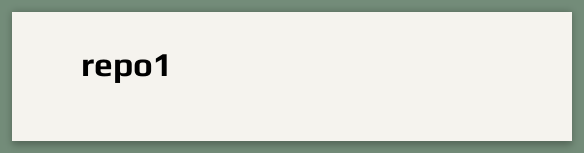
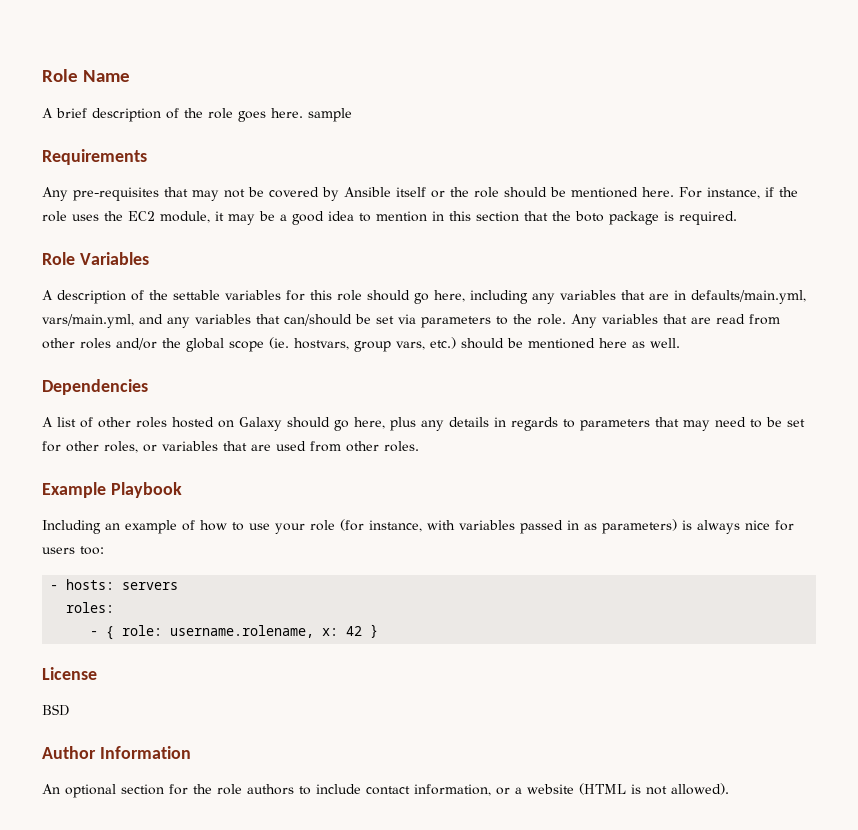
[81,54,172,83] repo1 -> [42,69,130,82] [42,108,352,122] [42,149,147,165] [42,187,798,201] [42,211,737,225] [42,252,149,265] [42,290,806,304] [42,314,780,328] [42,337,680,352] [42,379,148,395] [42,417,805,431] [42,441,419,453] [42,482,182,498] [42,519,794,534] [42,546,104,555] [50,579,179,590] [66,602,115,613] [90,624,379,640] [42,667,97,680] [42,704,70,716] [42,746,191,759] [42,783,729,798] Role Name // A brief description of the role goes here. sample // Requirements // Any pre-requisites that may not be covered by Ansible itself or the role should be mentioned here. For instance, if the role uses the EC2 module, it may be a good idea to mention in this section that the boto package is required. // Role Variables // A description of the settable variables for this role should go here, including any variables that are in defaults/main.yml, vars/main.yml, and any variables that can/should be set via parameters to the role. Any variables that are read from other roles and/or the global scope (ie. hostvars, group vars, etc.) should be mentioned here as well. // Dependencies // A list of other roles hosted on Galaxy should go here, plus any details in regards to parameters that may need to be set for other roles, or variables that are used from other roles. // Example Playbook // Including an example of how to use your role (for instance, with variables passed in as parameters) is always nice for users too: // - hosts: servers // roles: // - { role: username.rolename, x: 42 } // License // BSD // Author Information // An optional section for the role authors to include contact information, or a website (HTML is not allowed).

